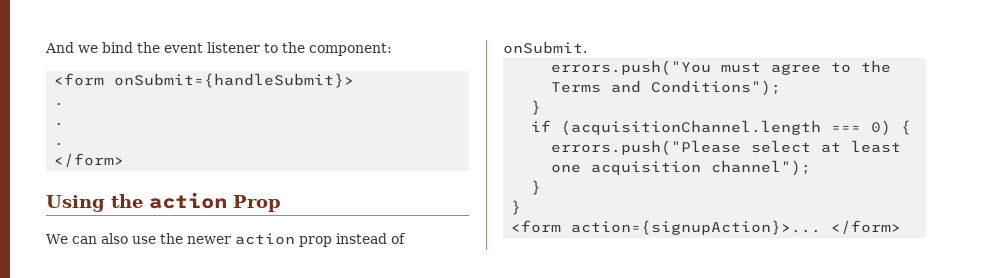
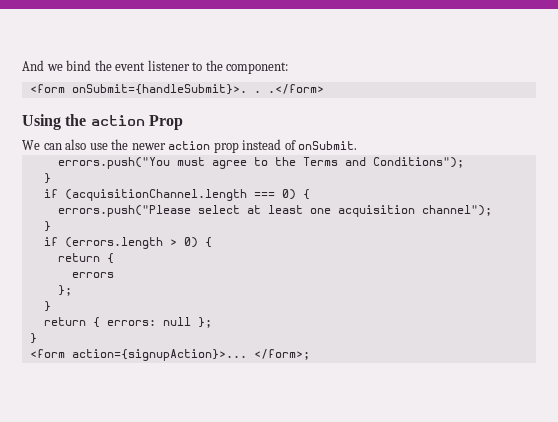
[114,73,355,88] [54,102,65,106] [54,122,65,126] [54,142,65,146] [54,153,125,167] onSubmit={handleSubmit}> // . // . // . // </form> -> [71,84,324,95] onSubmit={handleSubmit}>. . .</form>
(542, 187) none -> [43,237,212,249] [57,253,114,264] [71,272,114,278] [57,285,72,296] [43,301,51,312] [43,317,212,328] // if (errors.length > 0) { // return { // errors // }; // } // return { errors: null };
[831,220,902,234] </form> -> [253,349,310,360] </form>;

